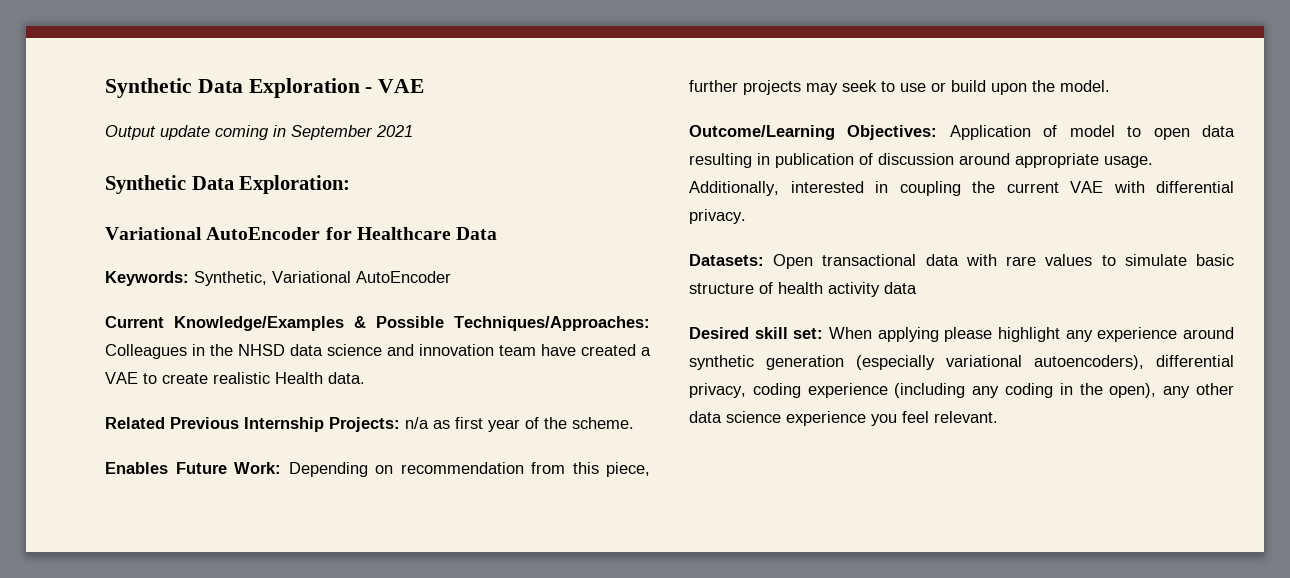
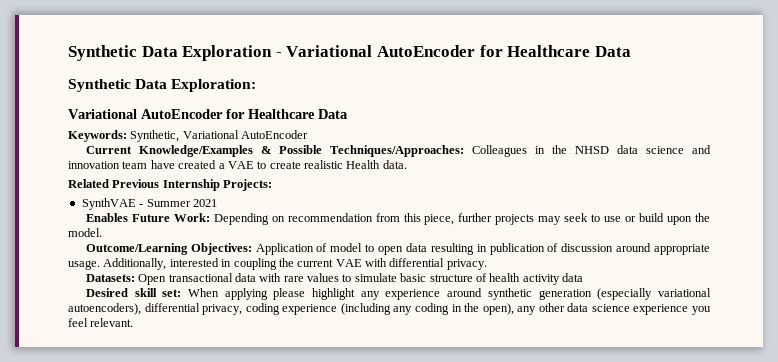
[378,79,425,93] [105,125,413,140] VAE // Output update coming in September 2021 -> [286,45,631,57] Variational AutoEncoder for Healthcare Data
[405,417,634,432] n/a as first year of the scheme. -> [81,198,217,210] // SynthVAE - Summer 2021

